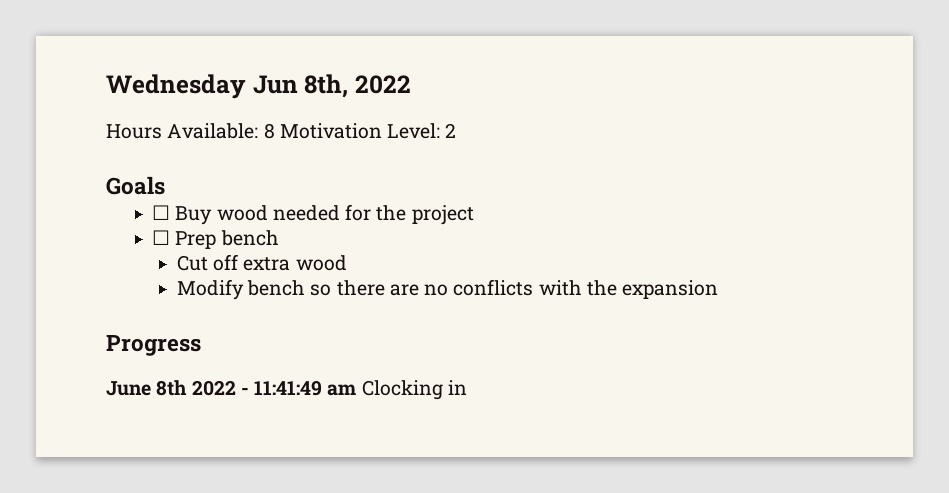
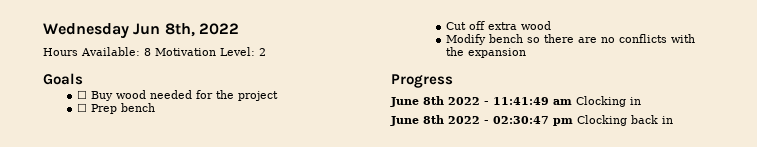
(467, 387) none -> [390,115,673,126] // June 8th 2022 - 02:30:47 pm Clocking back in

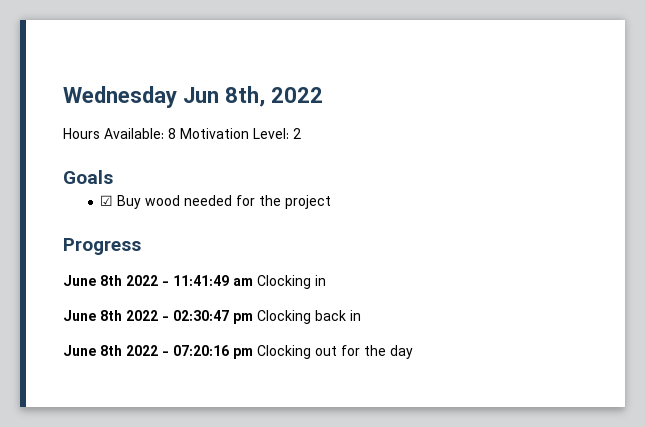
[76,90,87,99] ☐ -> [100,195,114,206] ☑
[76,103,155,114] [446,21,552,30] [446,34,696,45] [446,47,527,58] // ☐ Prep bench // Cut off extra wood // Modify bench so there are no conflicts with the expansion -> (332, 202) none
(673, 120) none -> [63,345,413,359] // June 8th 2022 - 07:20:16 pm Clocking out for the day

